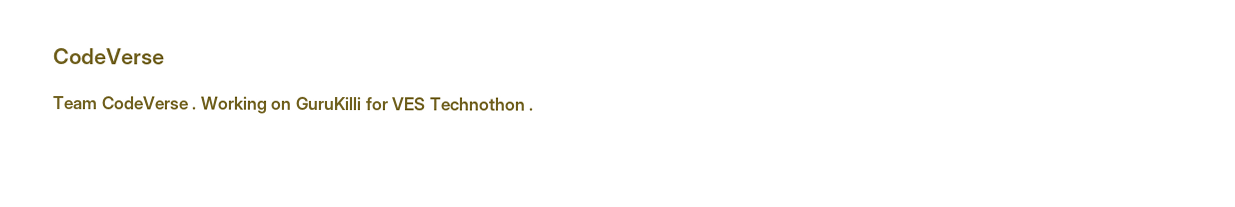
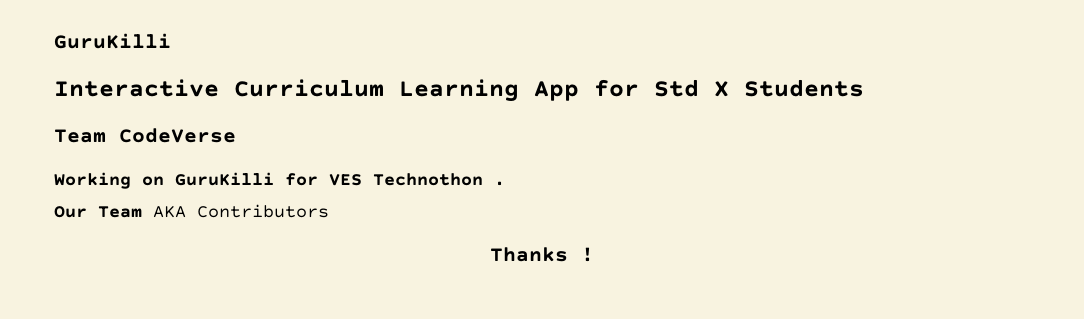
[53,48,165,65] CodeVerse -> [54,33,171,49] [54,79,864,102] GuruKilli // Interactive Curriculum Learning App for Std X Students
[191,106,197,110] . -> (236, 135) //
(534, 109) none -> [54,204,329,218] [490,247,594,262] // Our Team AKA Contributors // Thanks !

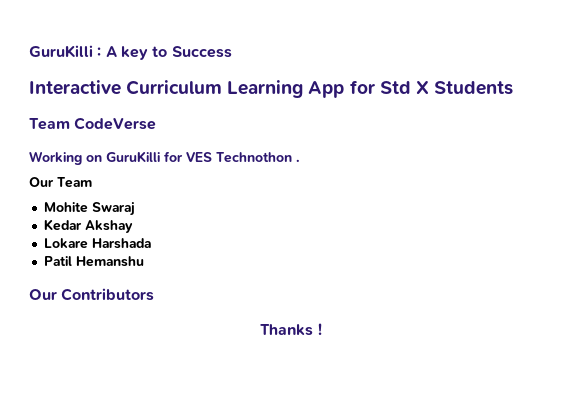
[54,33,171,49] GuruKilli -> [29,45,232,60] GuruKilli : A key to Success
[153,206,186,218] AKA -> [44,202,136,216] [44,219,134,233] [44,238,152,249] [44,256,145,267] [29,289,57,300] // Mohite Swaraj // Kedar Akshay // Lokare Harshada // Patil Hemanshu // Our

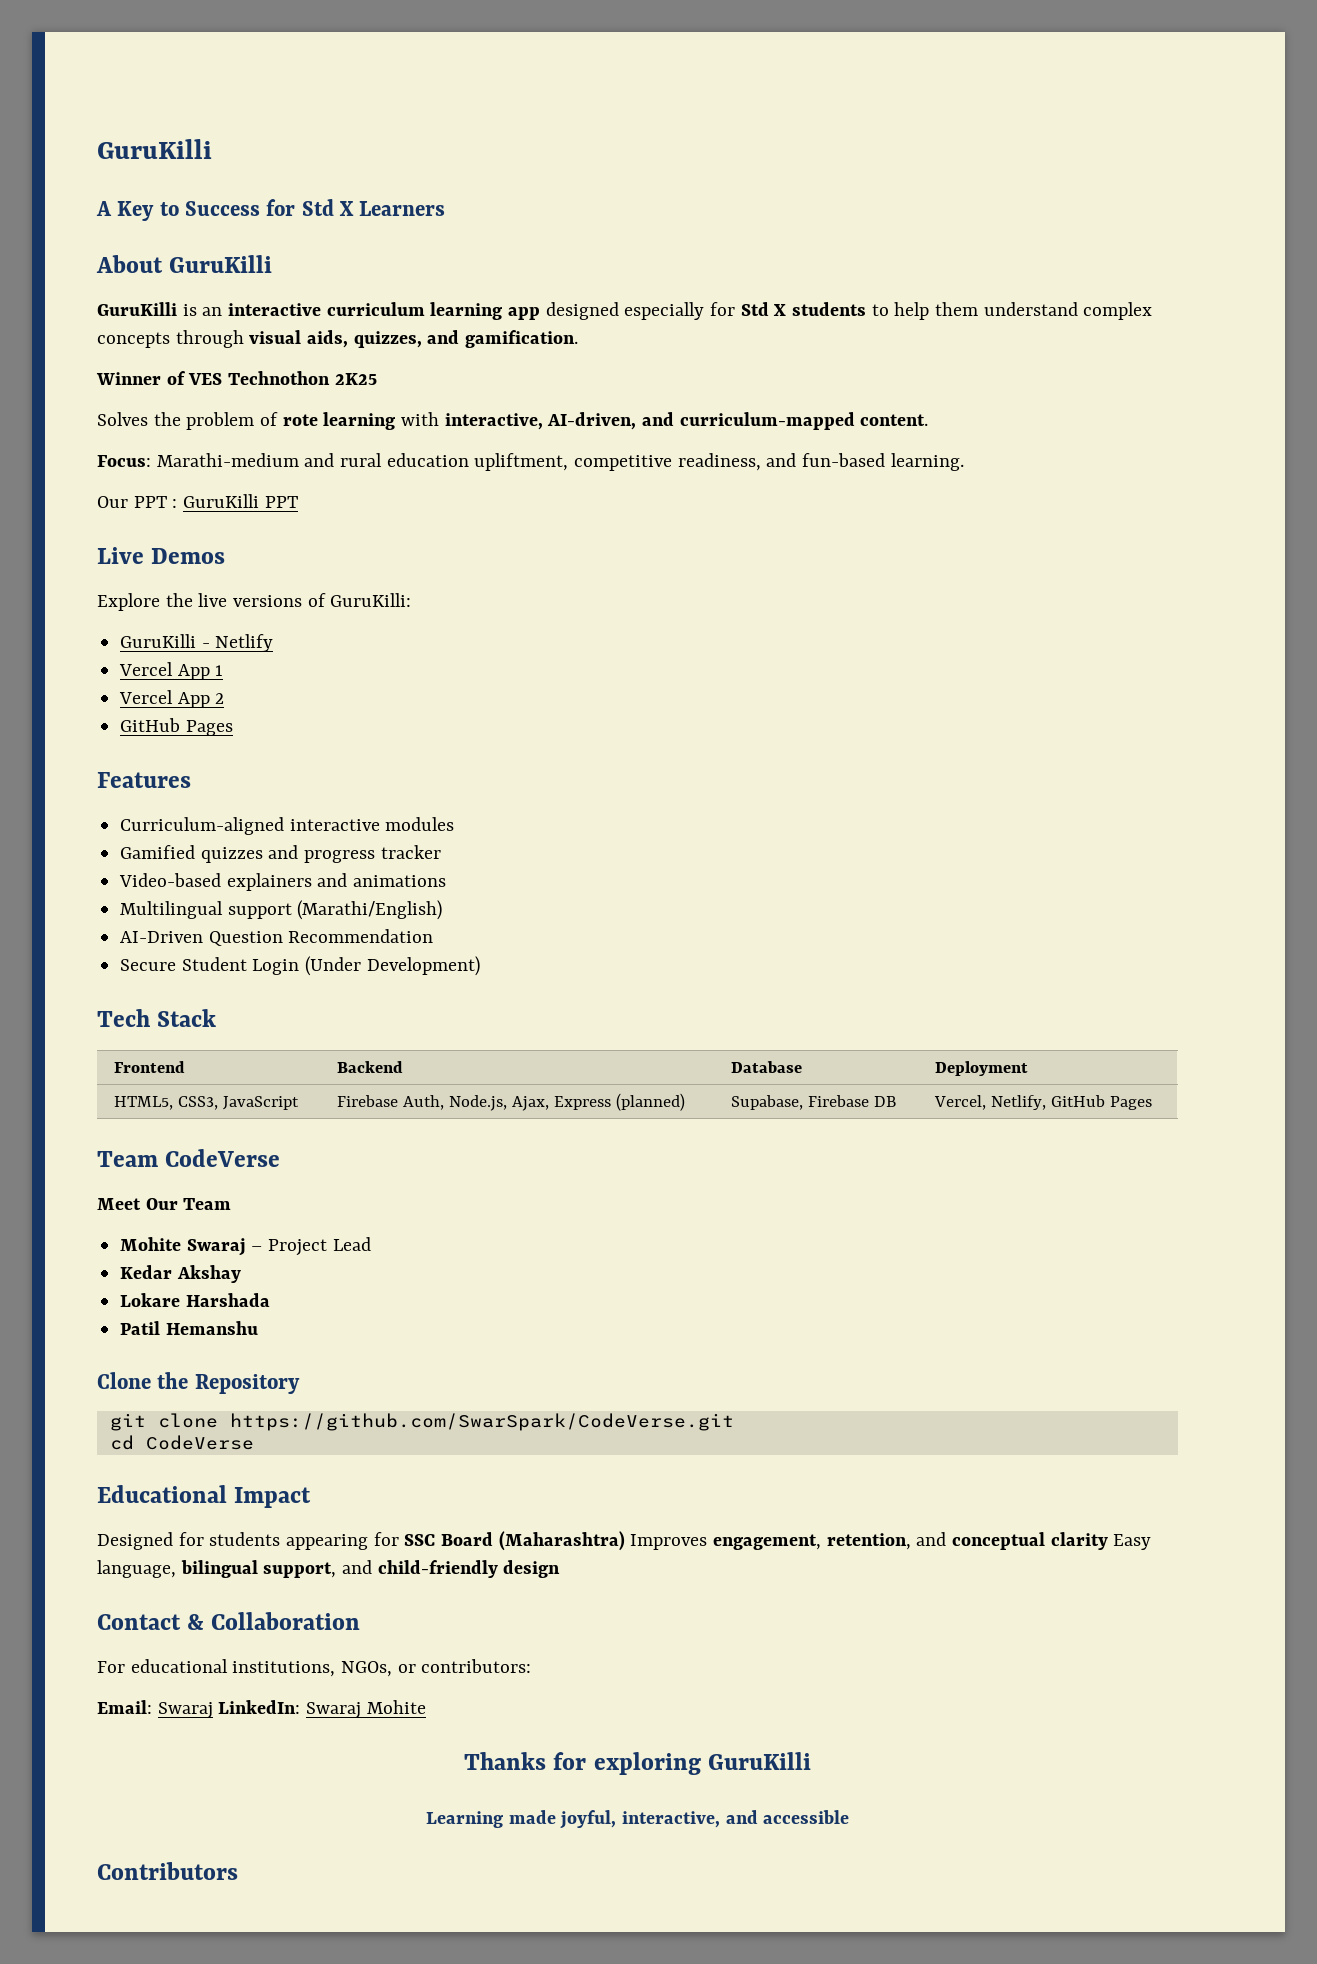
[29,45,148,60] GuruKilli : A key -> [97,139,212,159] [96,201,155,221] GuruKilli // A Key
[29,80,513,98] [29,117,157,130] [29,151,300,165] // Interactive Curriculum Learning App for Std X Students // Team CodeVerse // Working on GuruKilli for VES Technothon . // -> [266,199,446,216] [96,255,273,273] [97,302,1153,320] [97,330,579,348] [96,371,377,385] [97,412,929,430] [97,453,964,471] [97,494,298,508] [97,547,226,564] [97,593,412,611] [120,634,274,652] [119,662,224,680] [119,690,225,708] [120,718,233,736] [97,772,191,788] [120,817,455,835] [120,845,441,863] [119,873,447,891] [120,900,443,920] [120,929,434,946] [120,956,480,976] [97,1009,217,1027] [113,1061,185,1073] [336,1061,403,1073] [730,1061,802,1073] [934,1061,1028,1076] [113,1096,299,1110] [336,1093,686,1111] [730,1095,896,1110] [933,1095,1153,1110] [97,1149,281,1167] [97,1198,141,1210] for Std X Learners // About GuruKilli // GuruKilli is an interactive curriculum learning app designed especially for Std X students to help them understand complex concepts through visual aids, quizzes, and gamification. // Winner of VES Technothon 2K25 // Solves the problem of rote learning with interactive, AI-driven, and curriculum-mapped content. // Focus: Marathi-medium and rural education upliftment, competitive readiness, and fun-based learning. // Our PPT : GuruKilli PPT // Live Demos // Explore the live versions of GuruKilli: // GuruKilli - Netlify // Vercel App 1 // Vercel App 2 // GitHub Pages // Features // Curriculum-aligned interactive modules // Gamified quizzes and progress tracker // Video-based explainers and animations // Multilingual support (Marathi/English) // AI-Driven Question Recommendation // Secure Student Login (Under Development) // Tech Stack // Frontend | Backend | Database | Deployment // HTML5, CSS3, JavaScript | Firebase Auth, Node.js, Ajax, Express (planned) | Supabase, Firebase DB | Vercel, Netlify, GitHub Pages // Team CodeVerse // Meet
(136, 209) none -> [251,1237,371,1256] – Project Lead
[29,288,155,301] [260,323,322,336] Our Contributors // Thanks ! -> [97,1372,300,1394] [109,1413,734,1431] [109,1435,254,1450] [97,1485,312,1508] [97,1531,1152,1551] [97,1560,561,1578] [97,1612,361,1630] [97,1659,532,1677] [97,1700,426,1719] [464,1752,811,1775] [425,1810,850,1829] [97,1862,238,1880] Clone the Repository // git clone https://github.com/SwarSpark/CodeVerse.git // cd CodeVerse // Educational Impact // Designed for students appearing for SSC Board (Maharashtra) Improves engagement, retention, and conceptual clarity Easy language, bilingual support, and child-friendly design // Contact & Collaboration // For educational institutions, NGOs, or contributors: // Email: Swaraj LinkedIn: Swaraj Mohite // Thanks for exploring GuruKilli // Learning made joyful, interactive, and accessible // Contributors

